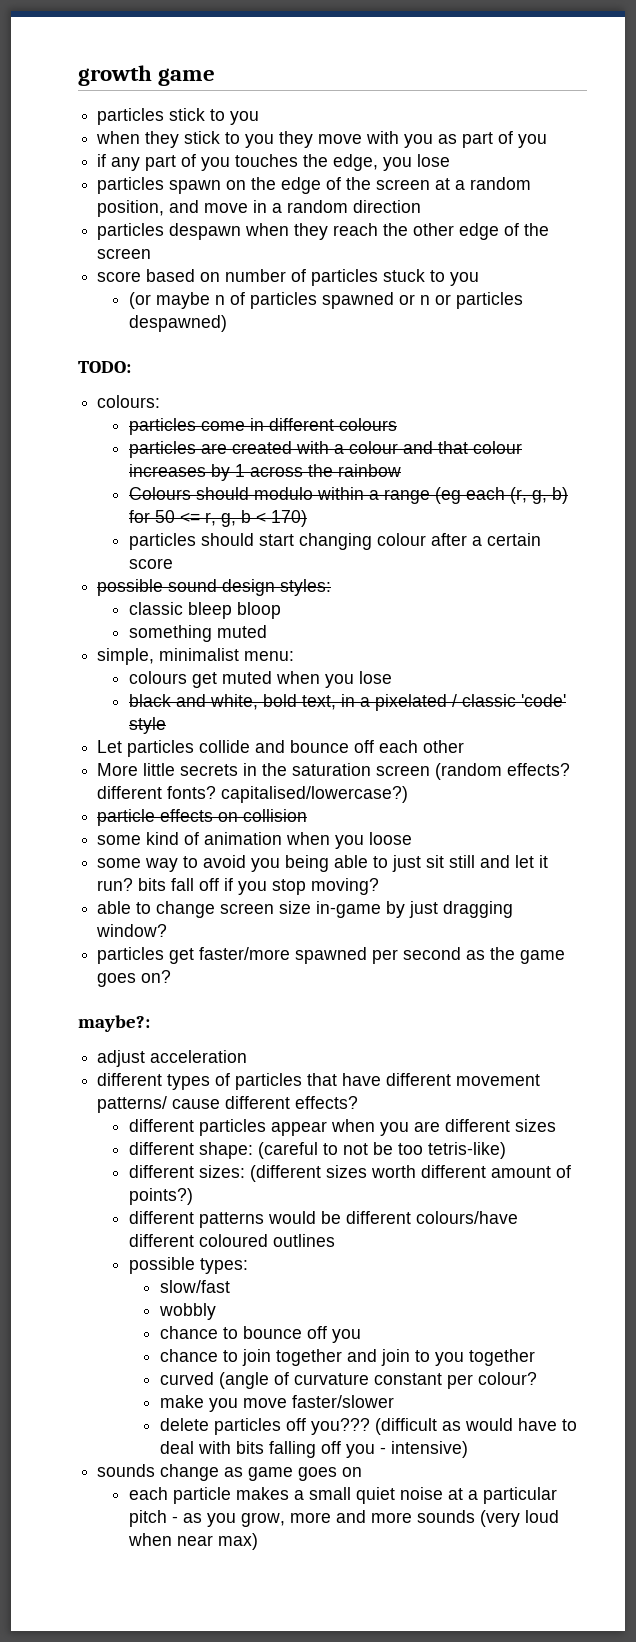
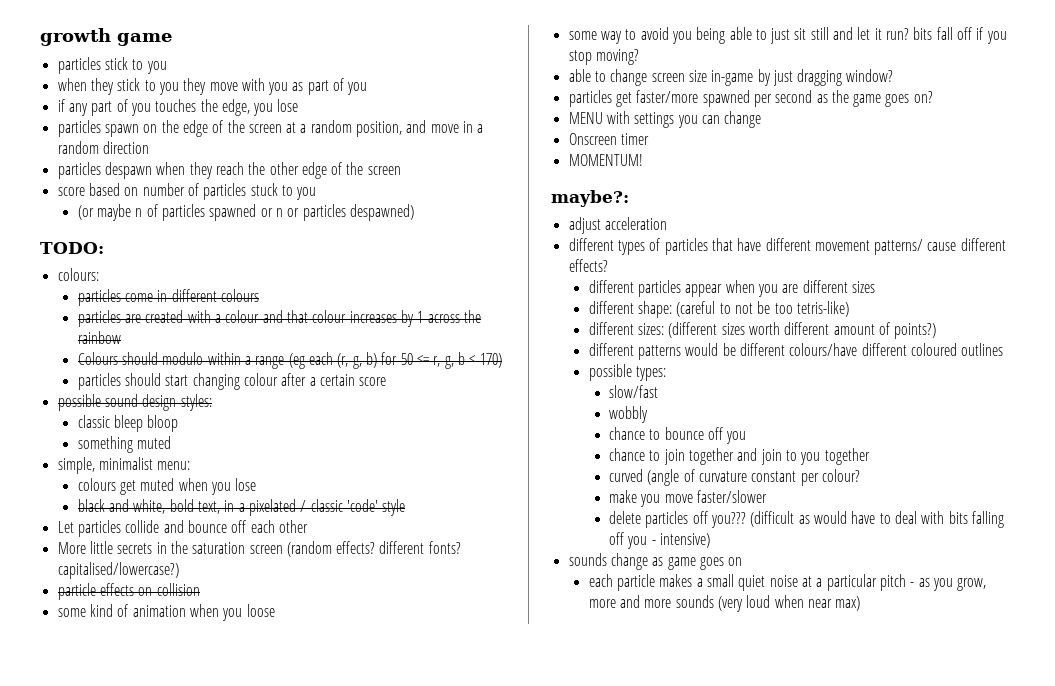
(172, 976) none -> [568,111,762,128] [568,133,649,145] [568,154,643,166] // MENU with settings you can change // Onscreen timer // MOMENTUM!

